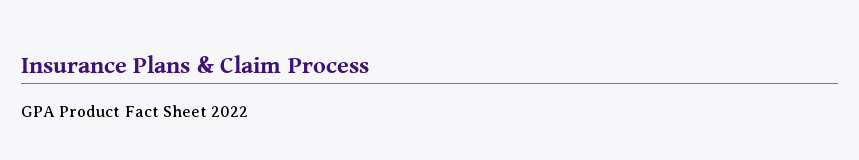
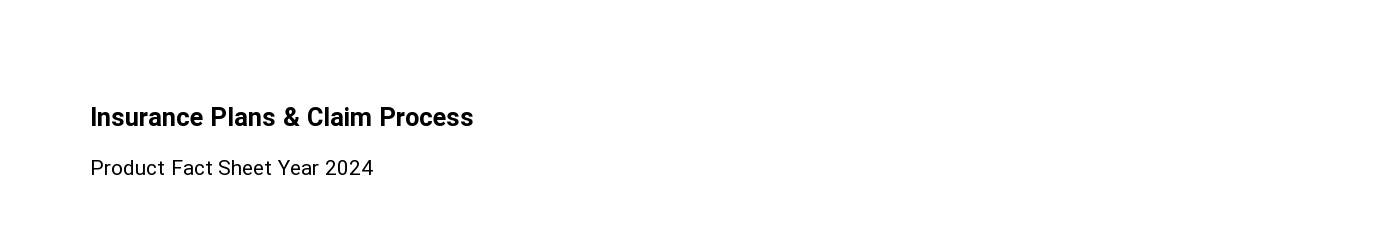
[21,106,55,117] GPA -> (474, 116) none
[211,106,249,117] 2022 -> [277,160,373,175] Year 2024

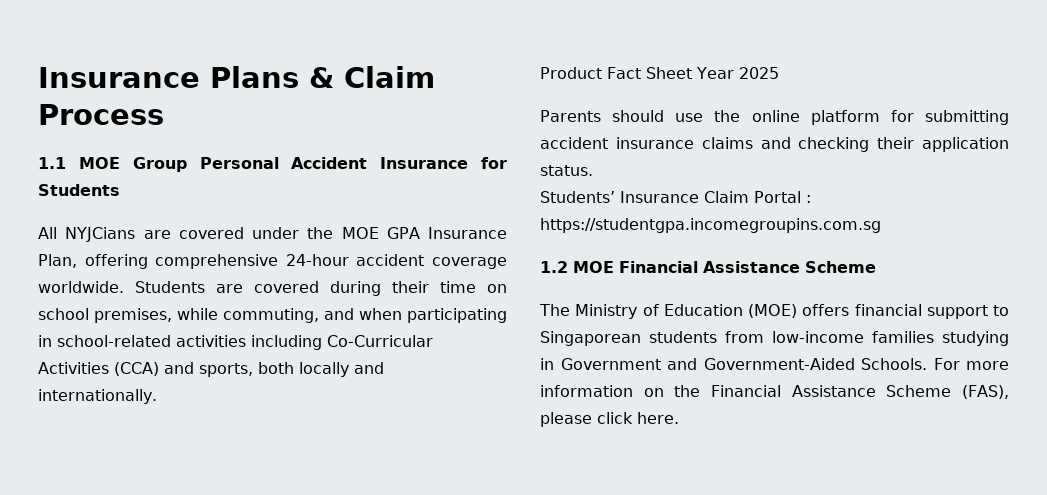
[90,160,373,175] Product Fact Sheet Year 2024 -> [38,157,507,172] [38,184,120,196] [38,227,507,242] [38,254,507,269] [38,281,507,296] [38,308,507,323] [38,335,433,350] [38,362,384,377] [38,389,157,404] [540,67,779,79] [540,110,1009,125] [540,137,1009,152] [540,165,593,176] [540,191,811,203] [540,218,881,233] [540,261,876,273] [539,304,1009,319] [540,331,1009,346] [540,358,1009,370] [540,385,1010,399] [540,412,679,427] 1.1 MOE Group Personal Accident Insurance for Students // All NYJCians are covered under the MOE GPA Insurance Plan, offering comprehensive 24-hour accident coverage worldwide. Students are covered during their time on school premises, while commuting, and when participating in school-related activities including Co-Curricular Activities (CCA) and sports, both locally and internationally. // Product Fact Sheet Year 2025 // Parents should use the online platform for submitting accident insurance claims and checking their application status. // Students’ Insurance Claim Portal : https://studentgpa.incomegroupins.com.sg // 1.2 MOE Financial Assistance Scheme // The Ministry of Education (MOE) offers financial support to Singaporean students from low-income families studying in Government and Government-Aided Schools. For more information on the Financial Assistance Scheme (FAS), please click here.

